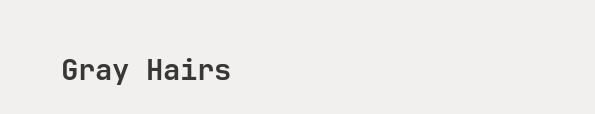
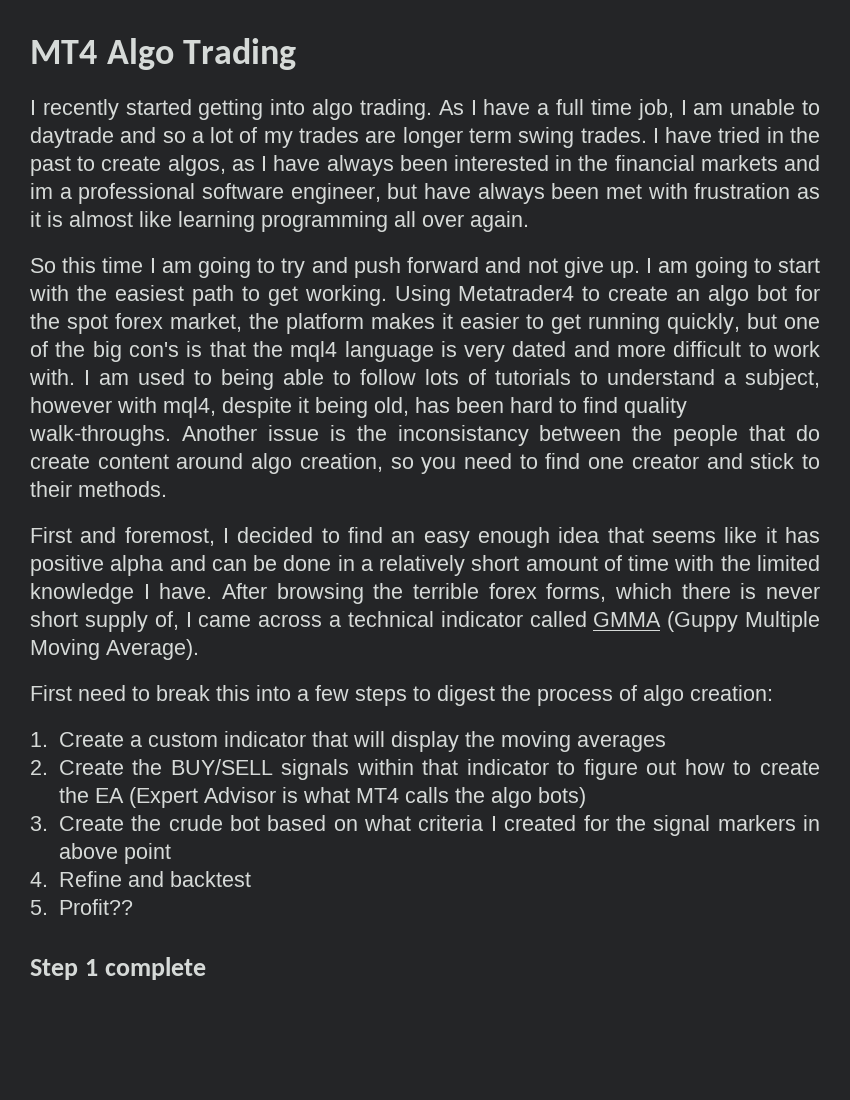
[61,58,231,85] Gray Hairs -> [30,38,297,70] [30,99,821,120] [30,127,820,148] [30,155,820,176] [30,183,820,204] [30,211,529,232] [30,257,821,278] [29,285,821,306] [30,313,820,334] [30,341,820,362] [29,369,820,390] [30,397,687,418] [29,425,820,446] [30,453,820,474] [30,481,167,497] [30,527,821,548] [30,555,820,576] [30,583,820,604] [30,611,821,632] [30,639,199,660] [30,685,773,706] [30,731,666,752] [30,759,821,780] [58,787,586,808] [30,815,820,836] [58,843,171,864] [30,871,251,887] [30,899,133,915] [30,957,206,980] MT4 Algo Trading // I recently started getting into algo trading. As I have a full time job, I am unable to daytrade and so a lot of my trades are longer term swing trades. I have tried in the past to create algos, as I have always been interested in the financial markets and im a professional software engineer, but have always been met with frustration as it is almost like learning programming all over again. // So this time I am going to try and push forward and not give up. I am going to start with the easiest path to get working. Using Metatrader4 to create an algo bot for the spot forex market, the platform makes it easier to get running quickly, but one of the big con's is that the mql4 language is very dated and more difficult to work with. I am used to being able to follow lots of tutorials to understand a subject, however with mql4, despite it being old, has been hard to find quality walk-throughs. Another issue is the inconsistancy between the people that do create content around algo creation, so you need to find one creator and stick to their methods. // First and foremost, I decided to find an easy enough idea that seems like it has positive alpha and can be done in a relatively short amount of time with the limited knowledge I have. After browsing the terrible forex forms, which there is never short supply of, I came across a technical indicator called GMMA (Guppy Multiple Moving Average). // First need to break this into a few steps to digest the process of algo creation: // 1. Create a custom indicator that will display the moving averages // 2. Create the BUY/SELL signals within that indicator to figure out how to create the EA (Expert Advisor is what MT4 calls the algo bots) // 3. Create the crude bot based on what criteria I created for the signal markers in above point // 4. Refine and backtest // 5. Profit?? // Step 1 complete

